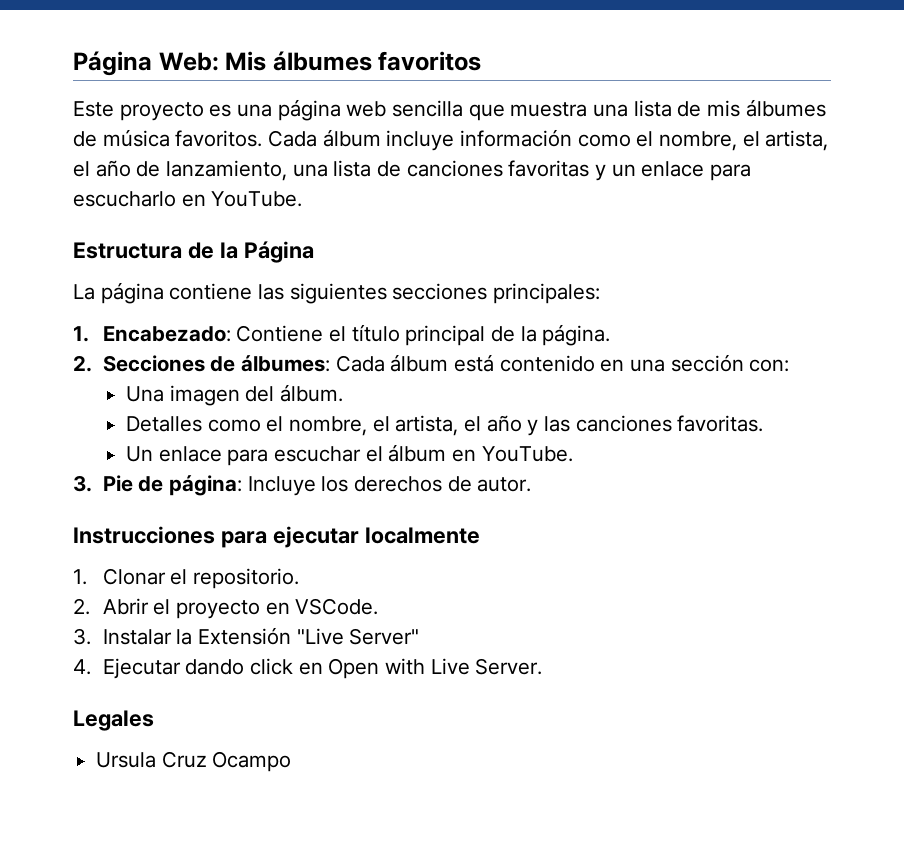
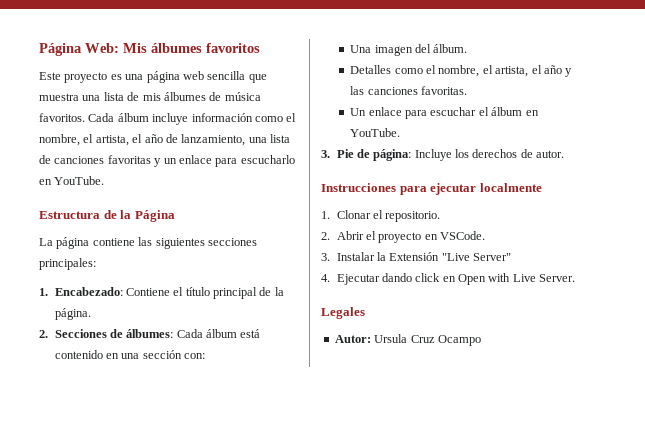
(154, 720) none -> [334,335,371,343] Autor:

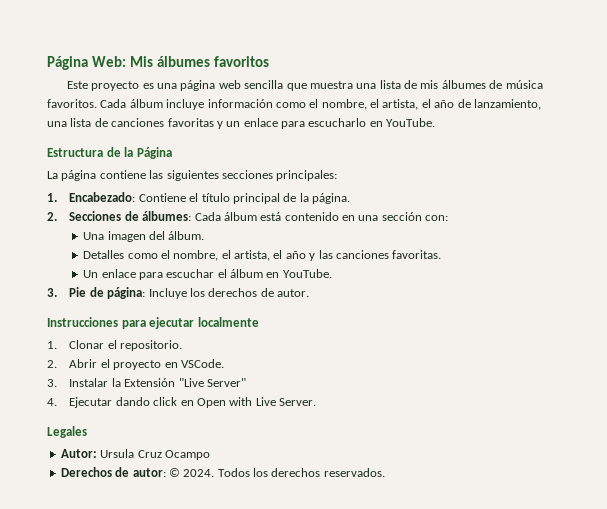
(481, 340) none -> [60,467,385,477] // Derechos de autor: © 2024. Todos los derechos reservados.

